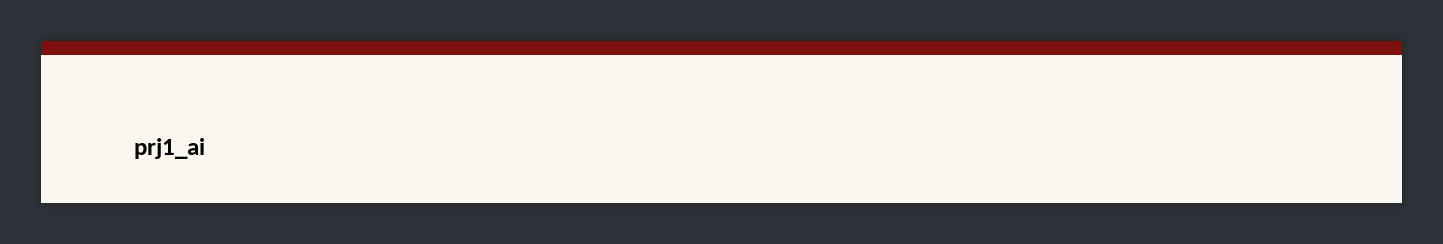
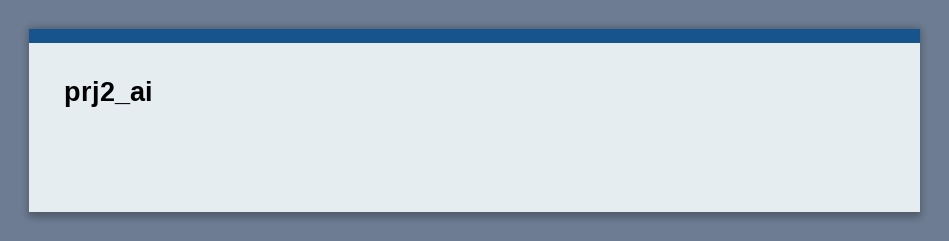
[134,138,205,159] prj1_ai -> [64,81,153,107] prj2_ai

